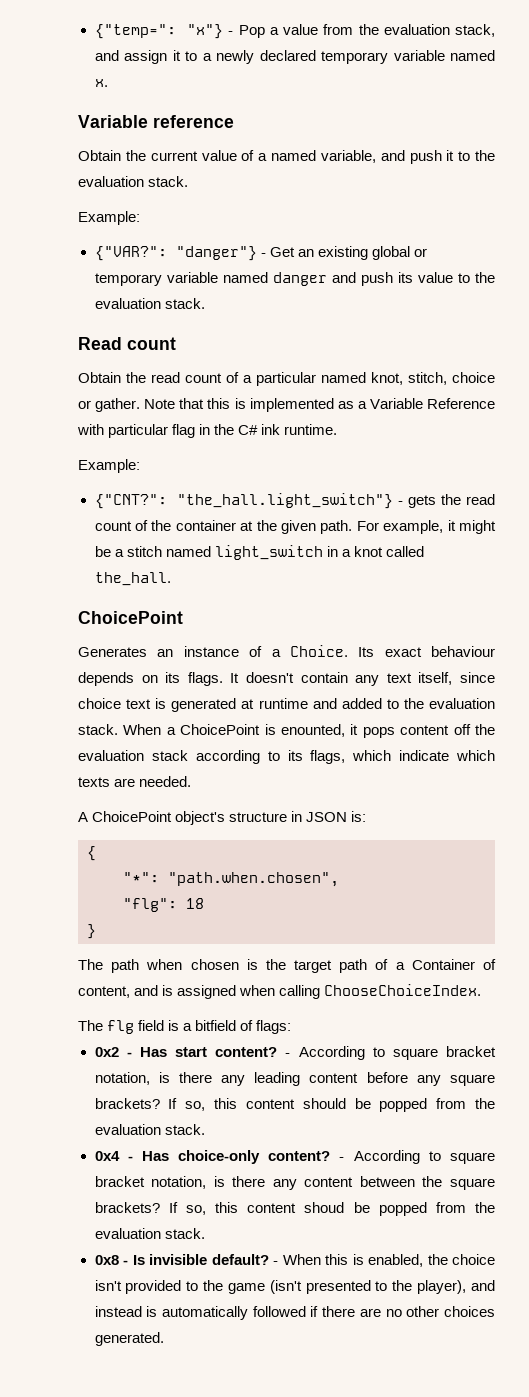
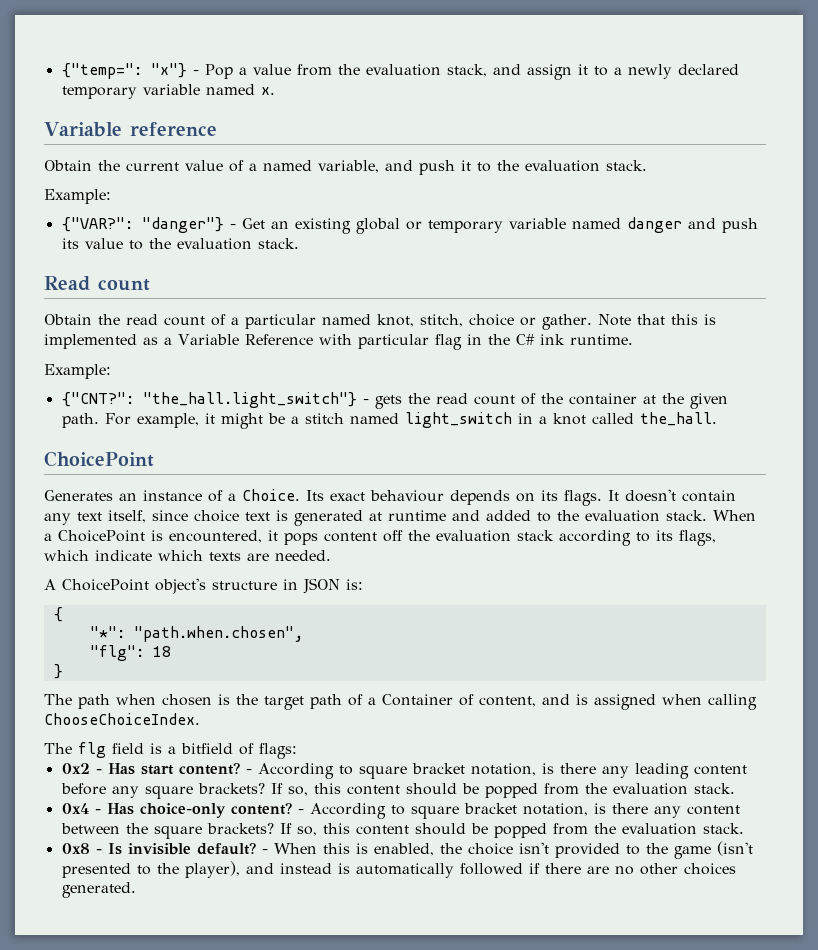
[281,724,345,737] enounted, -> [169,530,262,543] encountered,
[304,1202,345,1213] shoud -> [414,823,466,835] should

